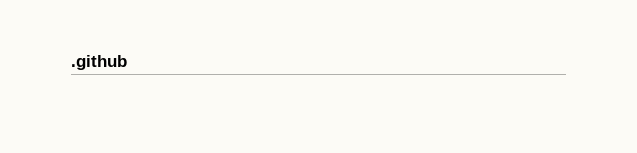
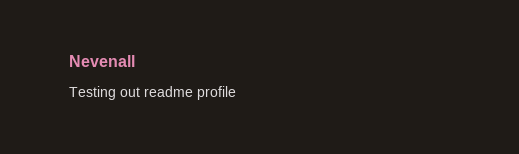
[71,55,127,70] .github -> [69,55,135,67] [69,86,236,100] Nevenall // Testing out readme profile

